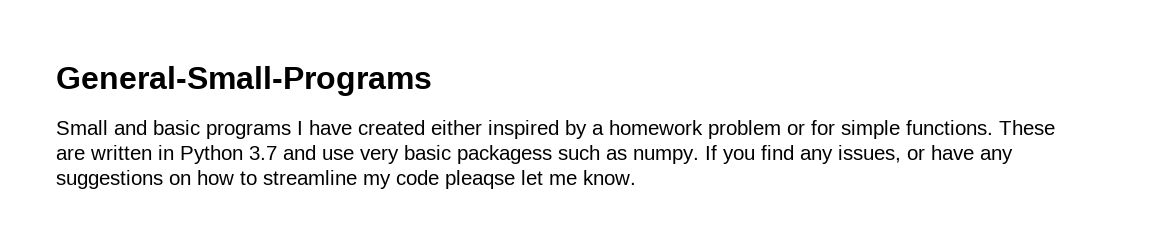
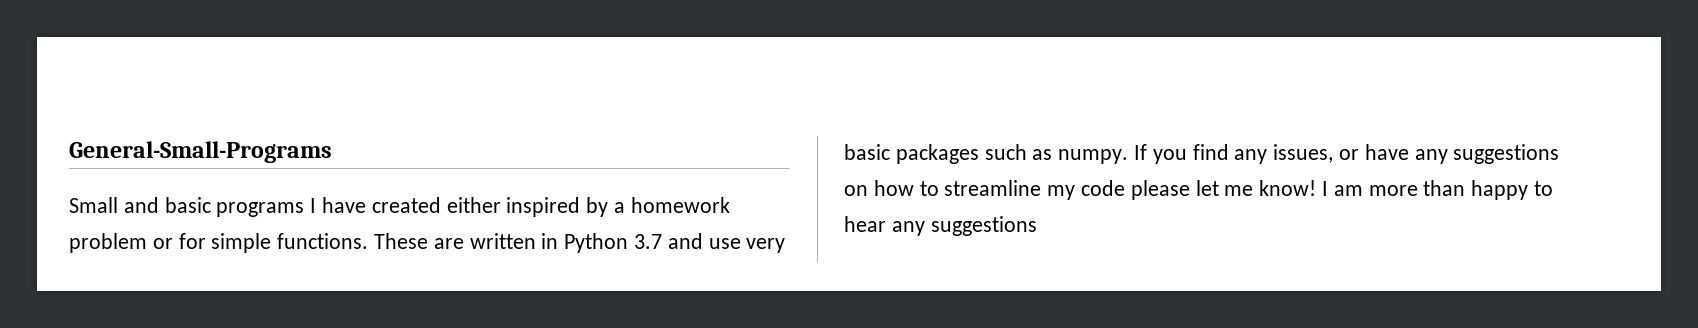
[457,145,552,164] packagess -> [895,144,979,164] packages
[445,170,515,189] pleaqse -> [1130,180,1190,200] please
[583,170,636,185] know. -> [1259,180,1554,200] [844,216,1037,236] know! I am more than happy to hear any suggestions

